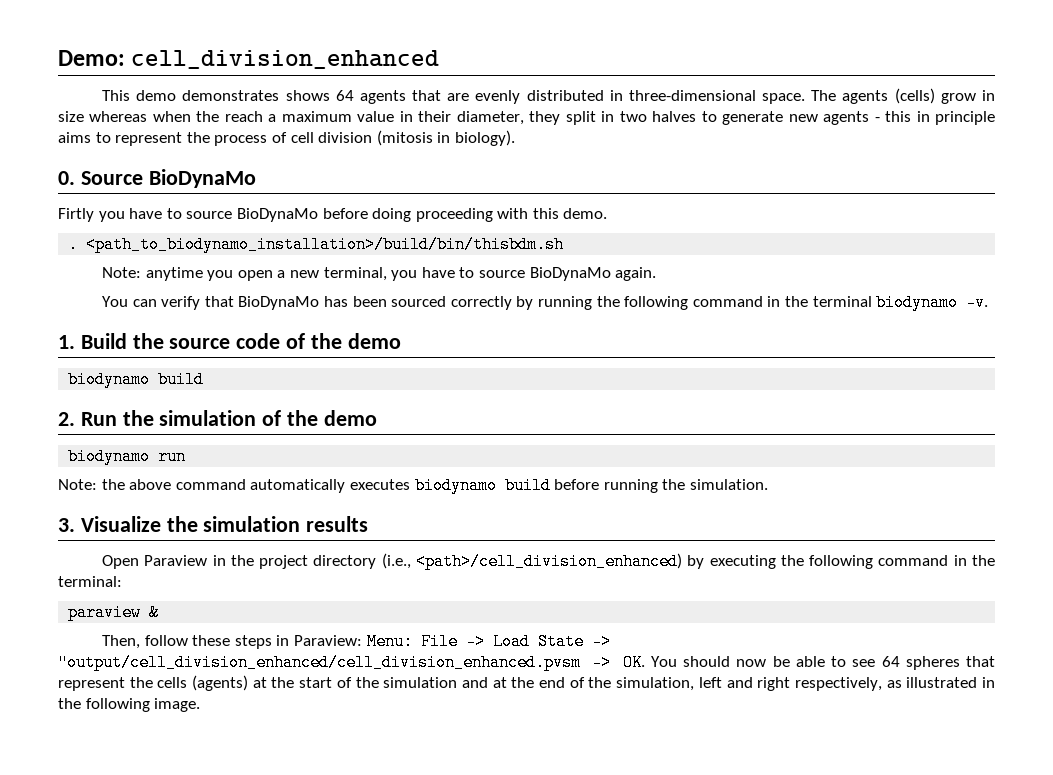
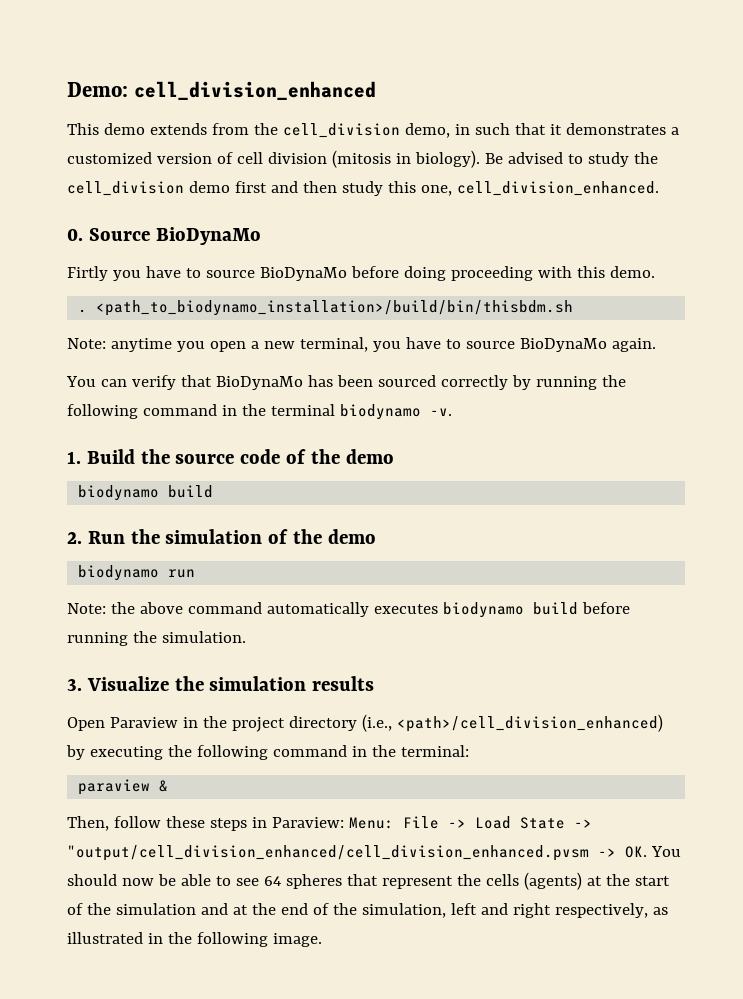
[182,88,995,104] [58,111,996,125] [58,132,268,146] demonstrates shows 64 agents that are evenly distributed in three-dimensional space. The agents (cells) grow in size whereas when the reach a maximum value in their diameter, they split in two halves to generate new agents - this in principle aims to represent the process -> [149,123,679,138] [67,152,212,164] extends from the cell_division demo, in such that it demonstrates a customized version
(515, 138) none -> [484,152,658,167] [67,181,659,196] Be advised to study the cell_division demo first and then study this one, cell_division_enhanced.

